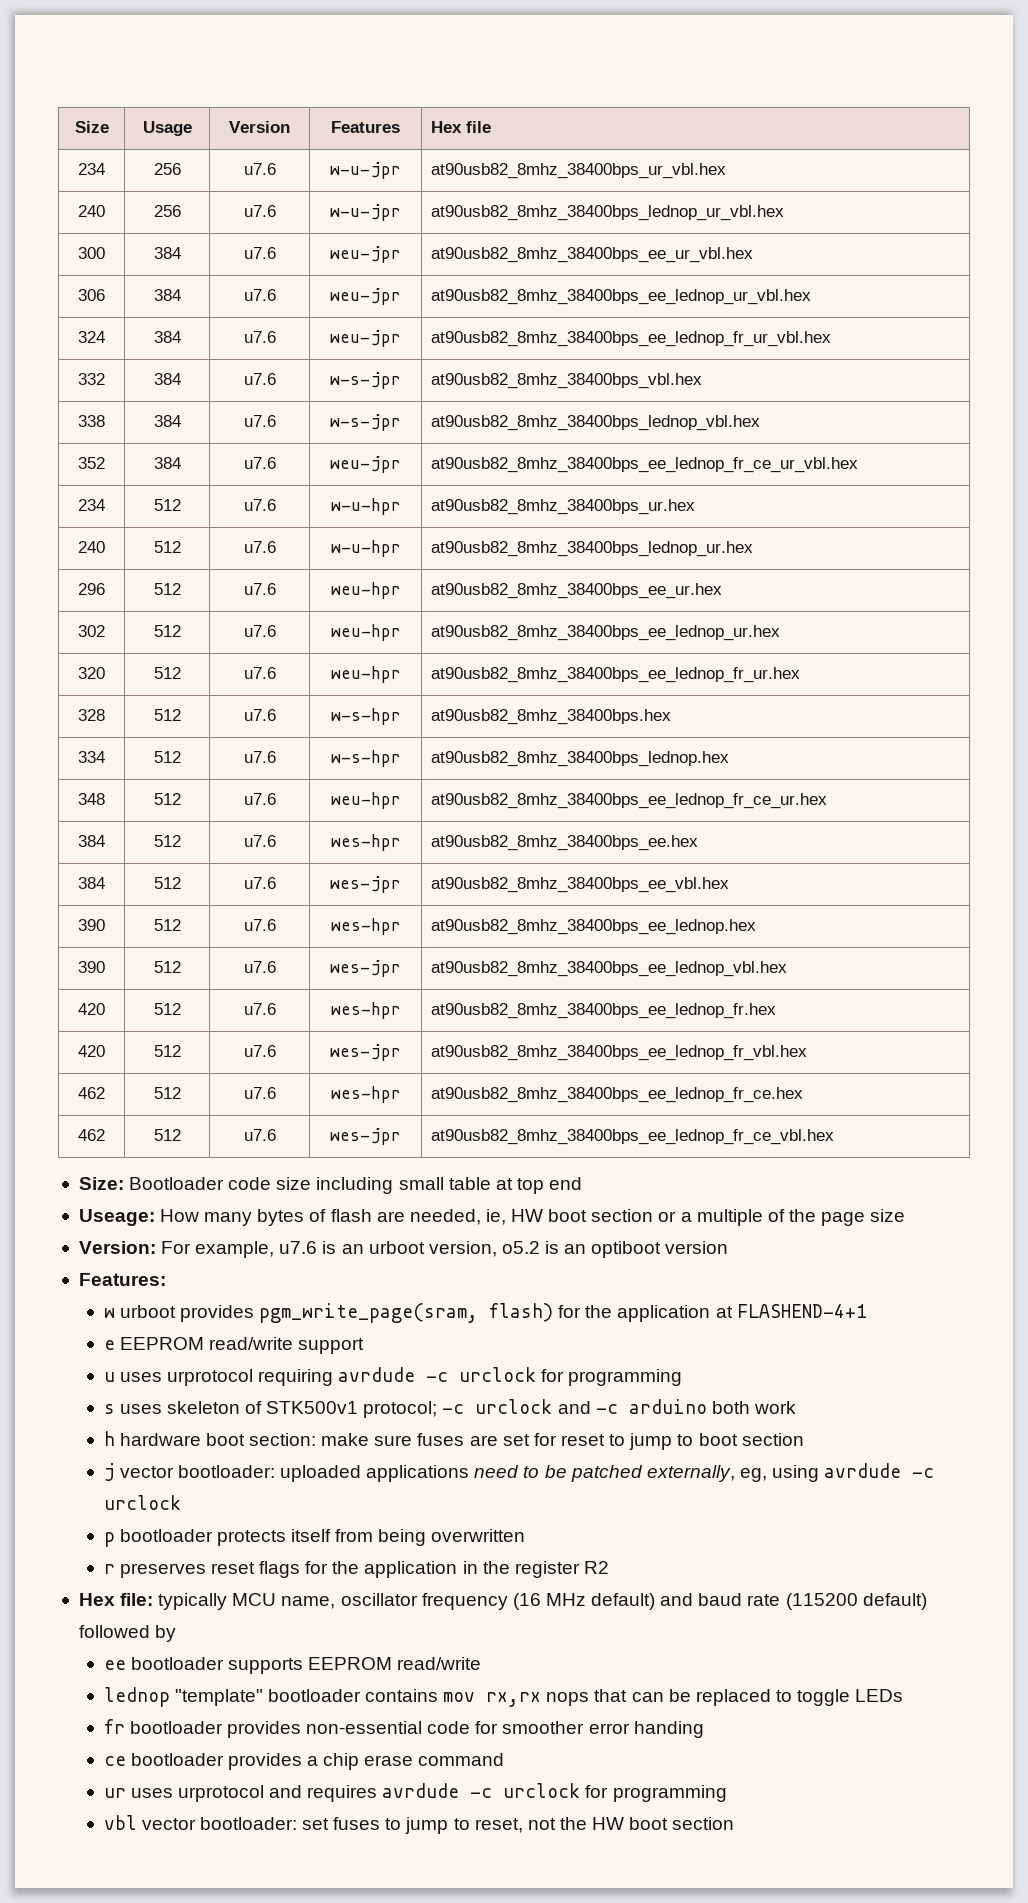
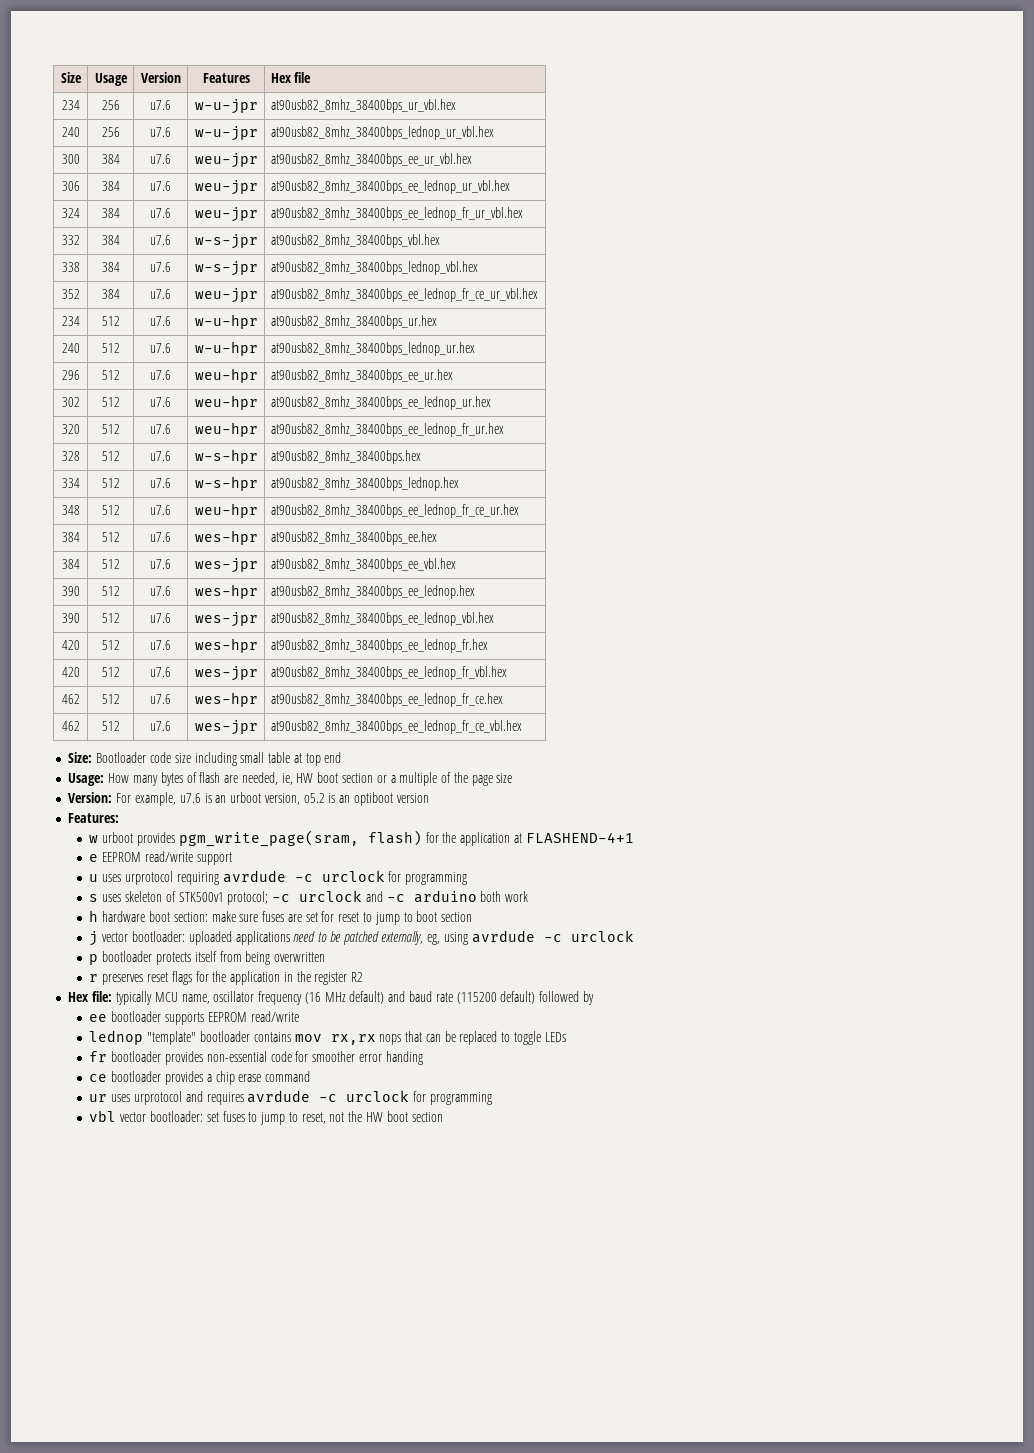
[78,1209,155,1226] Useage: -> [68,773,105,786] Usage:

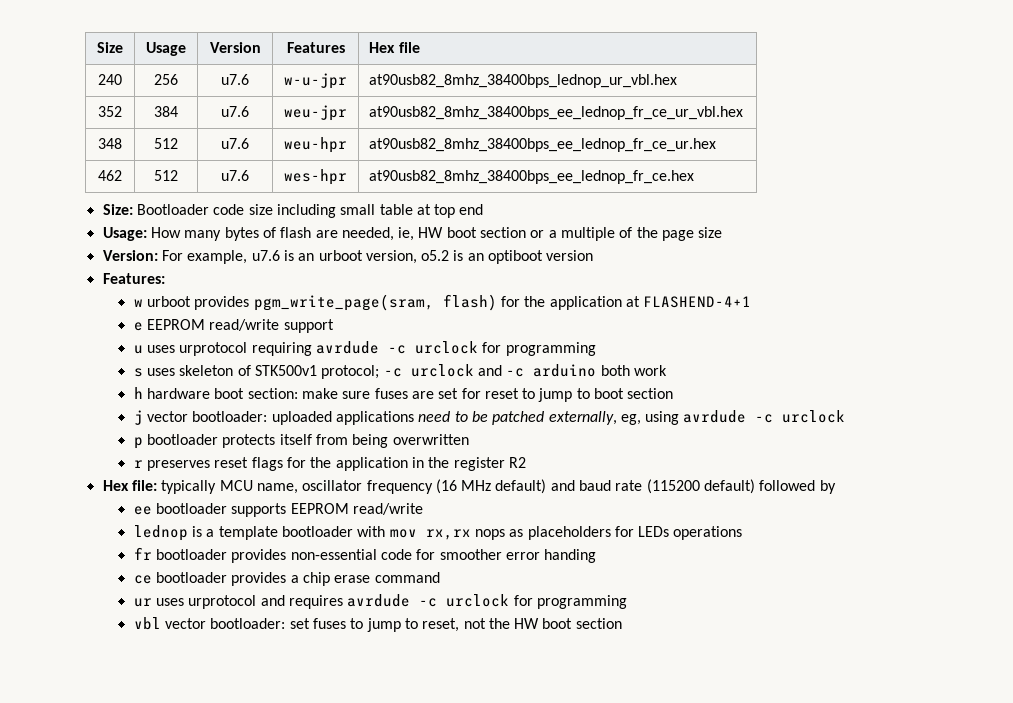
[61,100,80,110] [101,100,120,110] [150,100,171,110] [194,99,258,114] [270,99,456,113] // 234 | 256 | u7.6 | w-u-jpr | at90usb82_8mhz_38400bps_ur_vbl.hex -> (420, 47) none
[61,154,80,164] [101,154,120,164] [150,154,171,164] [194,153,258,168] [270,153,472,167] [61,181,80,191] [101,181,120,191] [150,181,171,191] [194,180,258,195] [270,180,510,194] [61,208,80,218] [101,208,120,218] [150,208,171,218] [194,207,258,222] [270,207,523,221] [61,235,80,245] [101,235,120,245] [150,235,171,245] [194,234,258,249] [270,234,440,248] [61,262,80,272] [101,262,120,272] [150,262,171,272] [194,261,258,276] [270,261,478,275] // 300 | 384 | u7.6 | weu-jpr | at90usb82_8mhz_38400bps_ee_ur_vbl.hex // 306 | 384 | u7.6 | weu-jpr | at90usb82_8mhz_38400bps_ee_lednop_ur_vbl.hex // 324 | 384 | u7.6 | weu-jpr | at90usb82_8mhz_38400bps_ee_lednop_fr_ur_vbl.hex // 332 | 384 | u7.6 | w-s-jpr | at90usb82_8mhz_38400bps_vbl.hex // 338 | 384 | u7.6 | w-s-jpr | at90usb82_8mhz_38400bps_lednop_vbl.hex -> (678, 81) none
[61,316,80,326] [101,316,120,326] [150,316,171,326] [194,314,258,329] [270,315,437,329] [61,343,80,353] [101,343,120,353] [150,343,171,353] [194,341,258,356] [270,342,475,356] [61,370,80,380] [101,370,120,380] [150,370,171,380] [194,368,258,383] [270,369,453,383] [61,397,80,407] [101,397,120,407] [150,397,171,407] [194,395,258,410] [270,396,491,410] [61,424,80,434] [101,424,120,434] [150,424,171,434] [194,422,258,437] [270,423,504,437] [61,451,80,461] [101,451,120,461] [150,451,171,461] [194,449,258,464] [270,450,421,464] [61,478,80,488] [101,478,120,488] [150,478,171,488] [194,476,258,491] [270,477,459,491] // 234 | 512 | u7.6 | w-u-hpr | at90usb82_8mhz_38400bps_ur.hex // 240 | 512 | u7.6 | w-u-hpr | at90usb82_8mhz_38400bps_lednop_ur.hex // 296 | 512 | u7.6 | weu-hpr | at90usb82_8mhz_38400bps_ee_ur.hex // 302 | 512 | u7.6 | weu-hpr | at90usb82_8mhz_38400bps_ee_lednop_ur.hex // 320 | 512 | u7.6 | weu-hpr | at90usb82_8mhz_38400bps_ee_lednop_fr_ur.hex // 328 | 512 | u7.6 | w-s-hpr | at90usb82_8mhz_38400bps.hex // 334 | 512 | u7.6 | w-s-hpr | at90usb82_8mhz_38400bps_lednop.hex -> (744, 113) none
[61,532,80,542] [101,532,120,542] [150,532,171,542] [194,530,258,545] [270,531,437,545] [61,559,80,569] [101,559,120,569] [150,559,171,569] [194,558,258,573] [270,558,456,572] [61,586,80,596] [101,586,120,596] [150,586,171,596] [194,584,258,599] [270,585,475,599] [61,613,80,623] [101,613,120,623] [150,613,171,623] [194,612,258,627] [270,612,494,626] [61,640,80,650] [101,640,120,650] [150,640,171,650] [194,638,258,653] [270,639,488,653] [61,667,80,677] [101,667,120,677] [150,667,171,677] [194,666,258,681] [270,666,507,680] // 384 | 512 | u7.6 | wes-hpr | at90usb82_8mhz_38400bps_ee.hex // 384 | 512 | u7.6 | wes-jpr | at90usb82_8mhz_38400bps_ee_vbl.hex // 390 | 512 | u7.6 | wes-hpr | at90usb82_8mhz_38400bps_ee_lednop.hex // 390 | 512 | u7.6 | wes-jpr | at90usb82_8mhz_38400bps_ee_lednop_vbl.hex // 420 | 512 | u7.6 | wes-hpr | at90usb82_8mhz_38400bps_ee_lednop_fr.hex // 420 | 512 | u7.6 | wes-jpr | at90usb82_8mhz_38400bps_ee_lednop_fr_vbl.hex -> (717, 145) none
[61,721,80,731] [101,721,120,731] [150,721,171,731] [194,720,258,735] [270,720,522,734] // 462 | 512 | u7.6 | wes-jpr | at90usb82_8mhz_38400bps_ee_lednop_fr_ce_vbl.hex -> (695, 177) none
[147,1031,542,1045] "template" bootloader contains mov rx,rx nops that can be replaced to toggle -> [191,526,634,540] is a template bootloader with mov rx,rx nops as placeholders for
(566, 1037) none -> [673,526,743,540] operations

